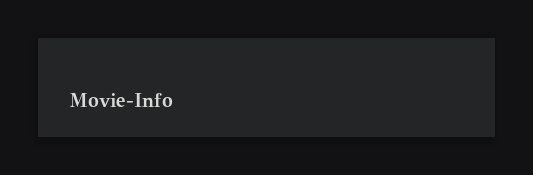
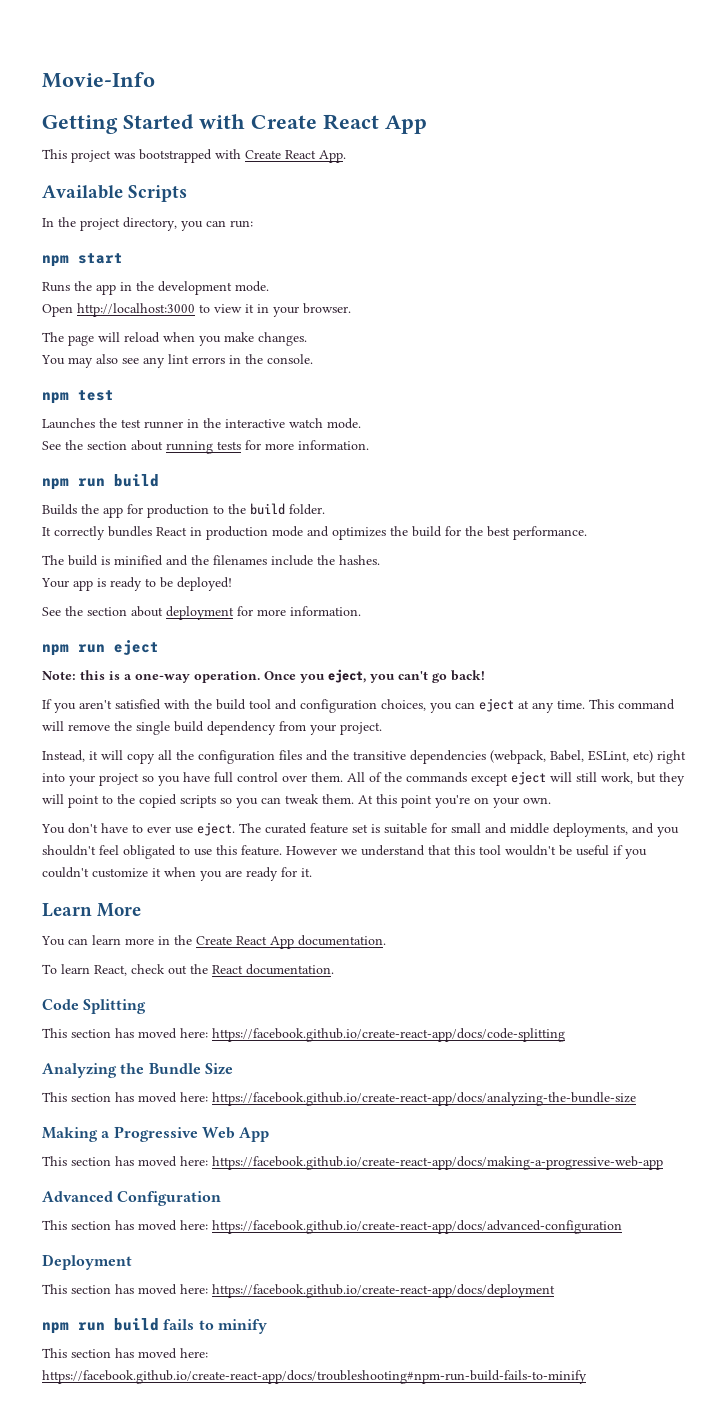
(173, 100) none -> [42,114,427,134] [42,149,346,163] [42,185,188,202] [42,217,253,231] [42,253,123,267] [42,281,269,295] [42,303,351,317] [42,332,307,346] [41,354,313,368] [42,390,114,404] [42,418,361,429] [42,440,369,454] [42,474,159,490] [42,503,325,518] [42,526,587,540] [42,555,380,566] [41,577,232,591] [42,606,361,620] [42,640,159,656] [42,669,485,683] [42,698,675,713] [42,721,382,735] [42,750,686,764] [42,771,685,786] [42,794,551,808] [41,822,679,837] [42,845,647,859] [42,867,312,881] [42,903,142,917] [41,935,386,949] [42,964,334,976] [42,999,147,1014] [42,1028,565,1042] [42,1063,233,1078] [42,1092,636,1106] [42,1126,270,1142] [42,1156,663,1170] [42,1191,222,1206] [42,1220,622,1234] [42,1254,132,1270] [42,1284,555,1298] [42,1318,267,1334] [42,1348,208,1359] [42,1370,587,1384] // Getting Started with Create React App // This project was bootstrapped with Create React App. // Available Scripts // In the project directory, you can run: // npm start // Runs the app in the development mode. // Open http://localhost:3000 to view it in your browser. // The page will reload when you make changes. // You may also see any lint errors in the console. // npm test // Launches the test runner in the interactive watch mode. // See the section about running tests for more information. // npm run build // Builds the app for production to the build folder. // It correctly bundles React in production mode and optimizes the build for the best performance. // The build is minified and the filenames include the hashes. // Your app is ready to be deployed! // See the section about deployment for more information. // npm run eject // Note: this is a one-way operation. Once you eject, you can't go back! // If you aren't satisfied with the build tool and configuration choices, you can eject at any time. This command will remove the single build dependency from your project. // Instead, it will copy all the configuration files and the transitive dependencies (webpack, Babel, ESLint, etc) right into your project so you have full control over them. All of the commands except eject will still work, but they will point to the copied scripts so you can tweak them. At this point you're on your own. // You don't have to ever use eject. The curated feature set is suitable for small and middle deployments, and you shouldn't feel obligated to use this feature. However we understand that this tool wouldn't be useful if you couldn't customize it when you are ready for it. // Learn More // You can learn more in the Create React App documentation. // To learn React, check out the React documentation. // Code Splitting // This section has moved here: https://facebook.github.io/create-react-app/docs/code-splitting // Analyzing the Bundle Size // This section has moved here: https://facebook.github.io/create-react-app/docs/analyzing-the-bundle-size // Making a Progressive Web App // This section has moved here: https://facebook.github.io/create-react-app/docs/making-a-progressive-web-app // Advanced Configuration // This section has moved here: https://facebook.github.io/create-react-app/docs/advanced-configuration // Deployment // This section has moved here: https://facebook.github.io/create-react-app/docs/deployment // npm run build fails to minify // This section has moved here: https://facebook.github.io/create-react-app/docs/troubleshooting#npm-run-build-fails-to-minify

